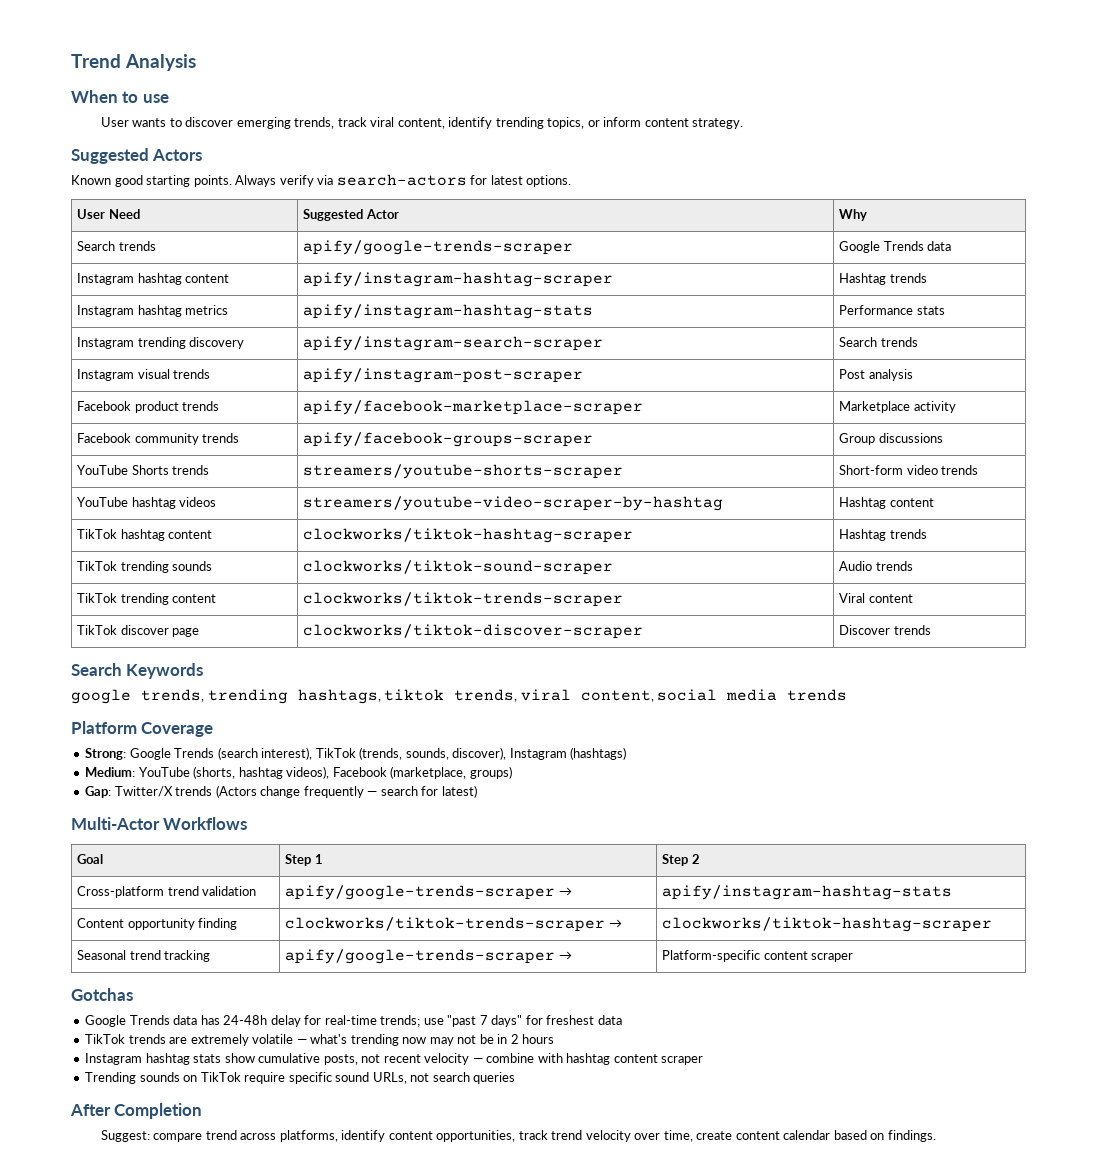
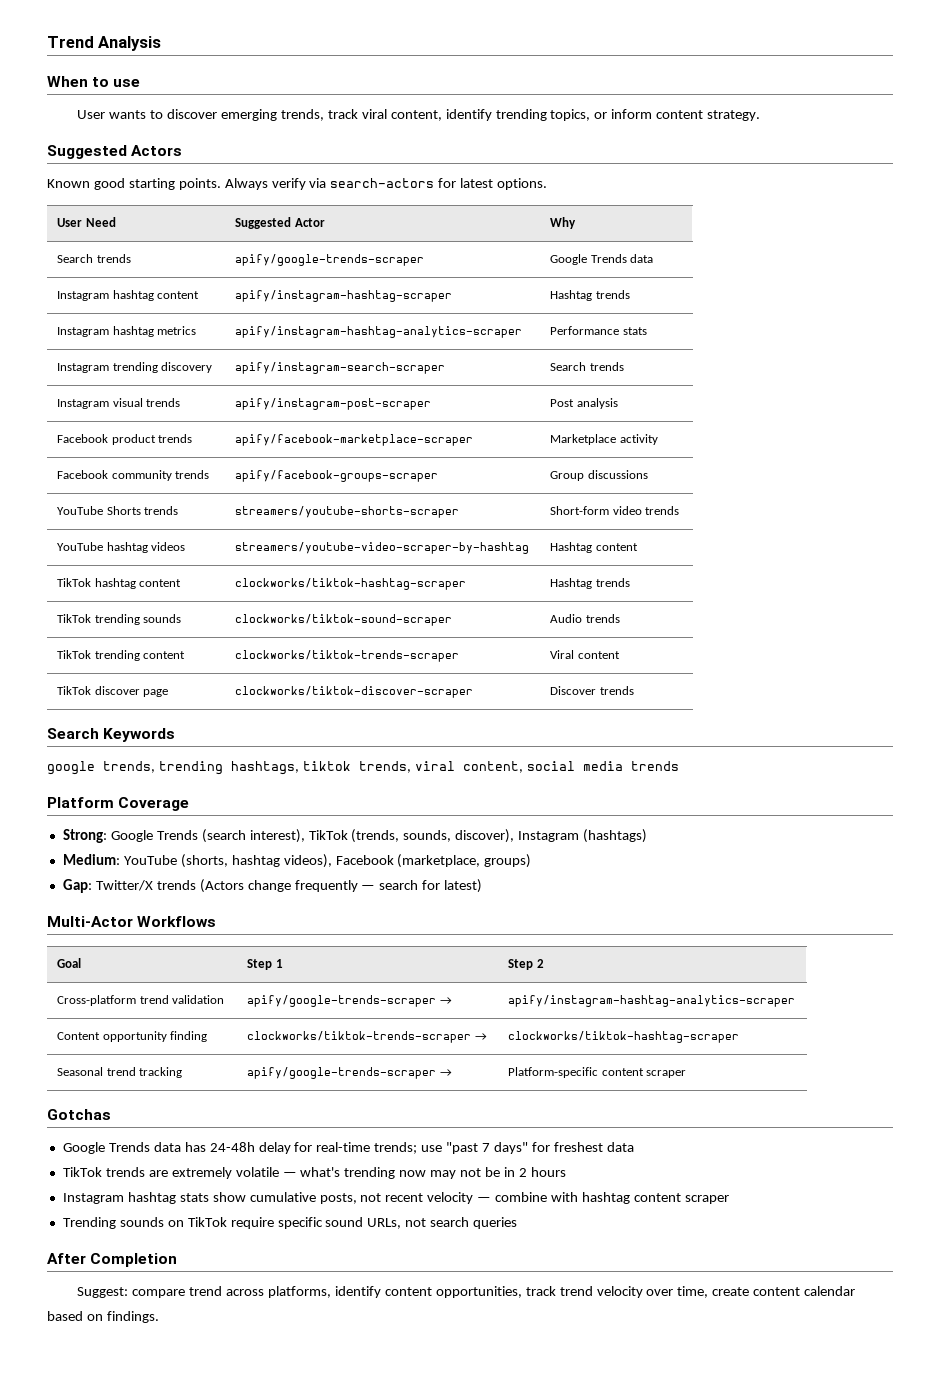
[303,304,594,319] apify/instagram-hashtag-stats -> [235,326,523,338] apify/instagram-hashtag-analytics-scraper
[662,885,953,900] apify/instagram-hashtag-stats -> [508,995,796,1007] apify/instagram-hashtag-analytics-scraper

